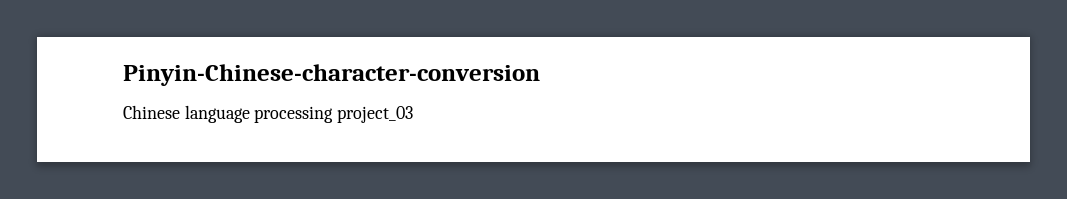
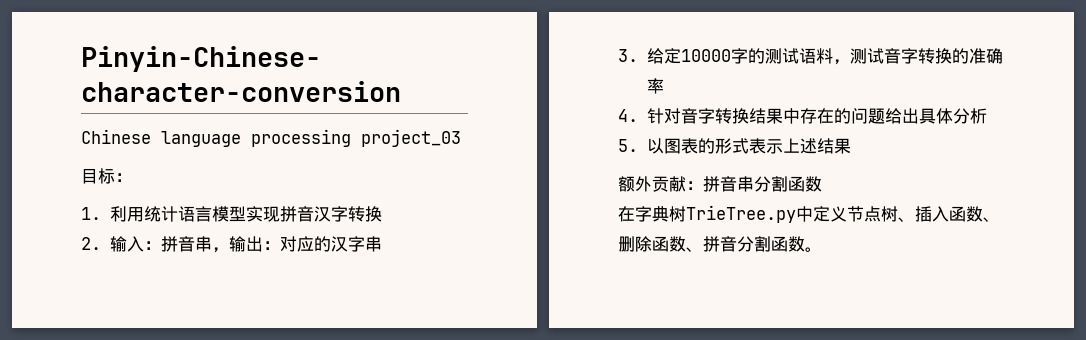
(414, 114) none -> [81,168,132,184] [81,206,382,222] [81,236,382,253] [618,48,1003,65] [646,78,664,94] [618,108,987,124] [618,138,851,154] [618,176,822,192] [618,205,1000,223] [618,236,822,252] // 目标： // 1.利用统计语言模型实现拼音汉字转换 // 2.输入：拼音串，输出：对应的汉字串 // 3.给定10000字的测试语料，测试音字转换的准确率 // 4.针对音字转换结果中存在的问题给出具体分析 // 5.以图表的形式表示上述结果 // 额外贡献：拼音串分割函数 // 在字典树TrieTree.py中定义节点树、插入函数、删除函数、拼音分割函数。

